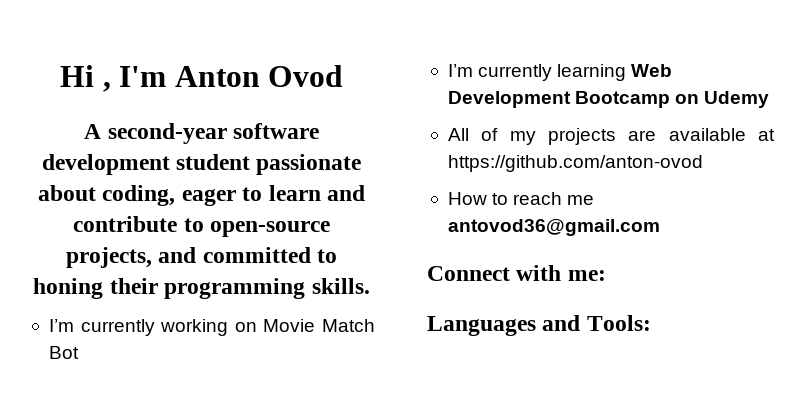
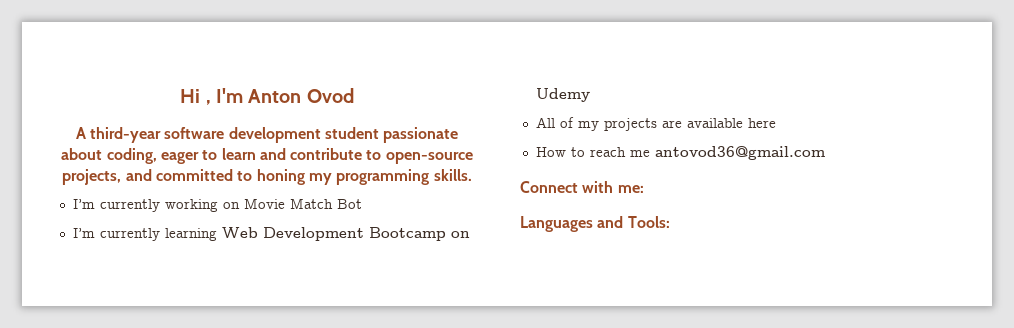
[107,123,227,144] second-year -> [90,127,162,143] third-year
[109,278,158,294] their -> [308,173,332,185] my
[758,129,776,141] [447,155,703,172] at https://github.com/anton-ovod -> [747,118,776,128] here

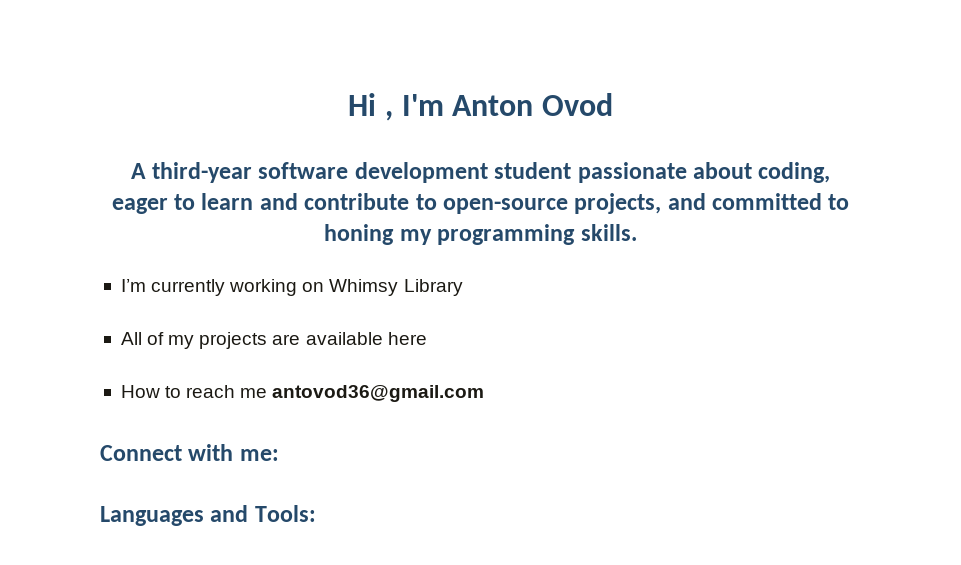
[243,198,362,209] [72,227,470,241] [535,88,590,102] Movie Match Bot // I’m currently learning Web Development Bootcamp on Udemy -> [329,279,463,296] Whimsy Library

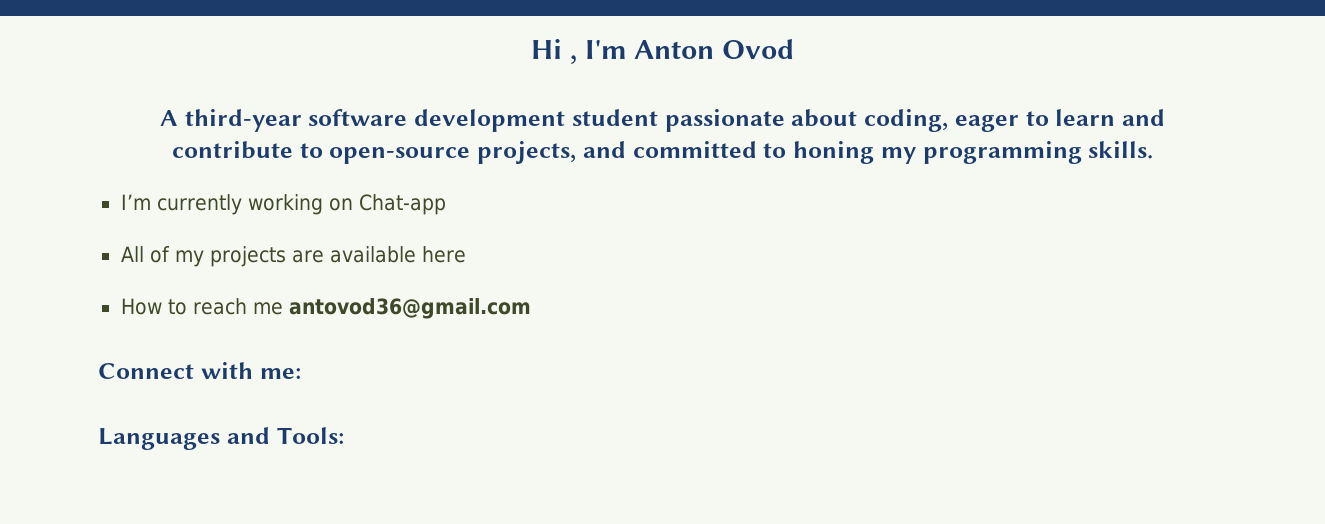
[329,279,463,296] Whimsy Library -> [358,194,446,215] Chat-app

